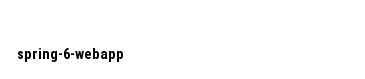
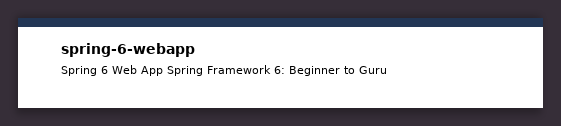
(124, 55) none -> [61,65,387,76] // Spring 6 Web App Spring Framework 6: Beginner to Guru

